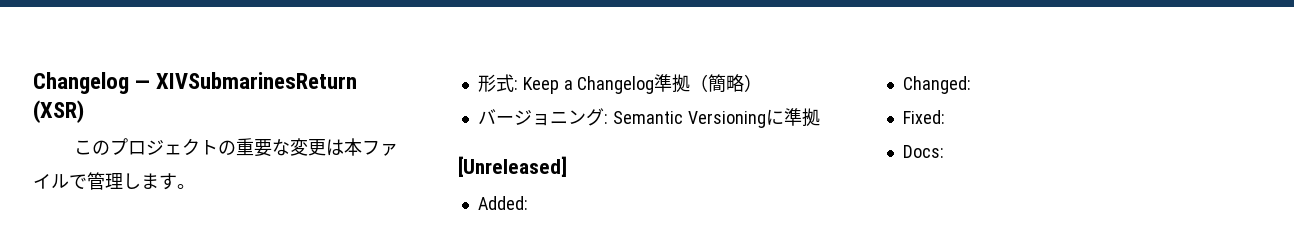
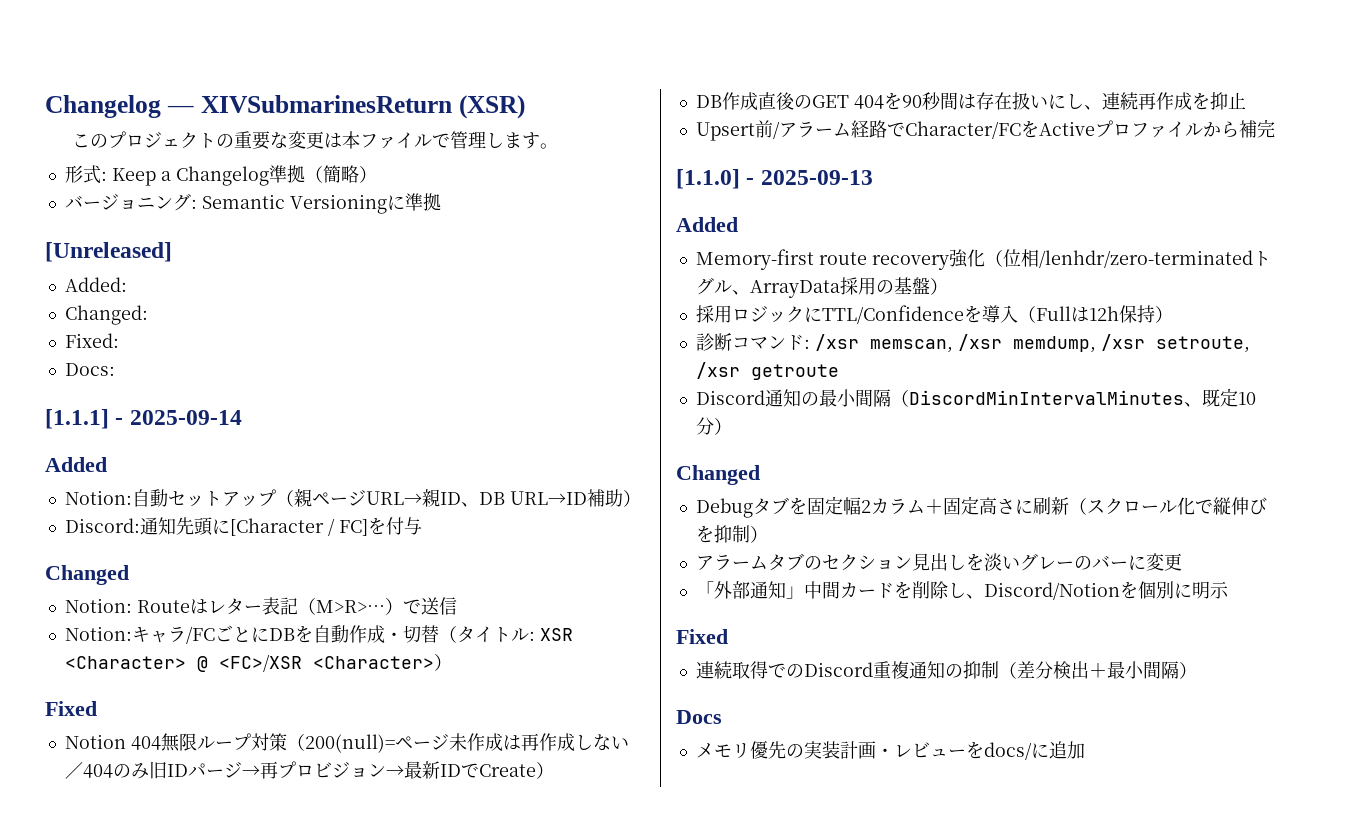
(944, 151) none -> [45,409,242,429] [45,457,107,472] [64,489,641,507] [64,517,422,536] [45,565,129,585] [64,597,457,615] [64,625,573,644] [64,654,452,672] [45,701,97,716] [64,733,629,753] [64,761,554,779] [695,92,1246,110] [695,119,1275,141] [676,169,873,189] [676,217,738,232] [695,249,1271,270] [695,277,948,298] [695,305,1173,324] [695,333,1250,353] [695,362,839,380] [695,388,1256,407] [695,417,732,435] [676,465,760,485] [695,496,1267,518] [695,525,768,543] [695,553,1182,571] [695,581,1229,600] [676,629,728,644] [695,661,1197,679] [676,710,722,724] [695,741,1085,760] // [1.1.1] - 2025-09-14 // Added // Notion:自動セットアップ（親ページURL→親ID、DB URL→ID補助） // Discord:通知先頭に[Character / FC]を付与 // Changed // Notion: Routeはレター表記（M>R>…）で送信 // Notion:キャラ/FCごとにDBを自動作成・切替（タイトル: XSR <Character> @ <FC>/XSR <Character>） // Fixed // Notion 404無限ループ対策（200(null)=ページ未作成は再作成しない／404のみ旧IDパージ→再プロビジョン→最新IDでCreate） // DB作成直後のGET 404を90秒間は存在扱いにし、連続再作成を抑止 // Upsert前/アラーム経路でCharacter/FCをActiveプロファイルから補完 // [1.1.0] - 2025-09-13 // Added // Memory-first route recovery強化（位相/lenhdr/zero-terminatedトグル、ArrayData採用の基盤） // 採用ロジックにTTL/Confidenceを導入（Fullは12h保持） // 診断コマンド: /xsr memscan, /xsr memdump, /xsr setroute, /xsr getroute // Discord通知の最小間隔（DiscordMinIntervalMinutes、既定10分） // Changed // Debugタブを固定幅2カラム＋固定高さに刷新（スクロール化で縦伸びを抑制） // アラームタブのセクション見出しを淡いグレーのバーに変更 // 「外部通知」中間カードを削除し、Discord/Notionを個別に明示 // Fixed // 連続取得でのDiscord重複通知の抑制（差分検出＋最小間隔） // Docs // メモリ優先の実装計画・レビューをdocs/に追加

